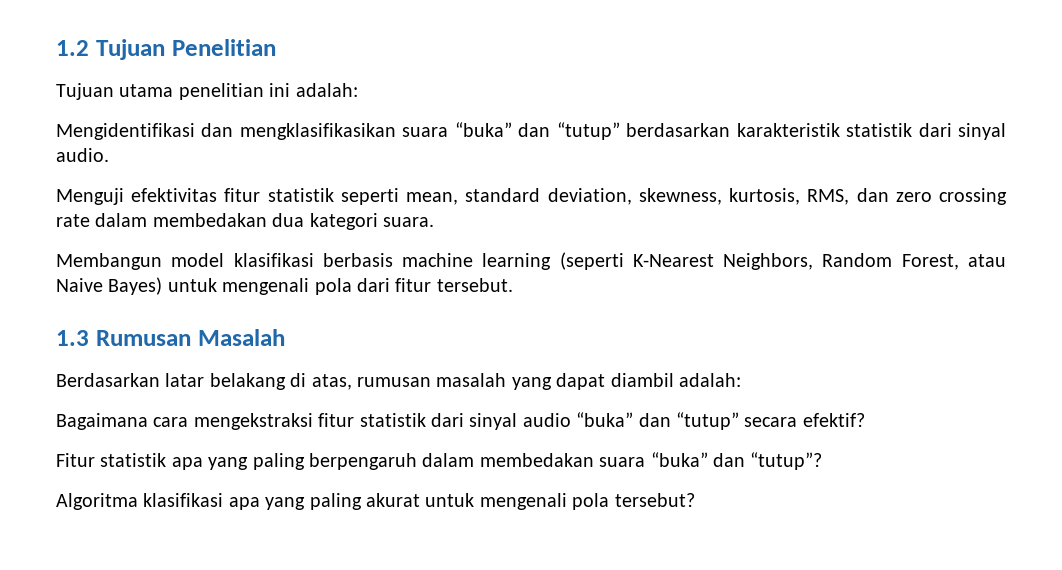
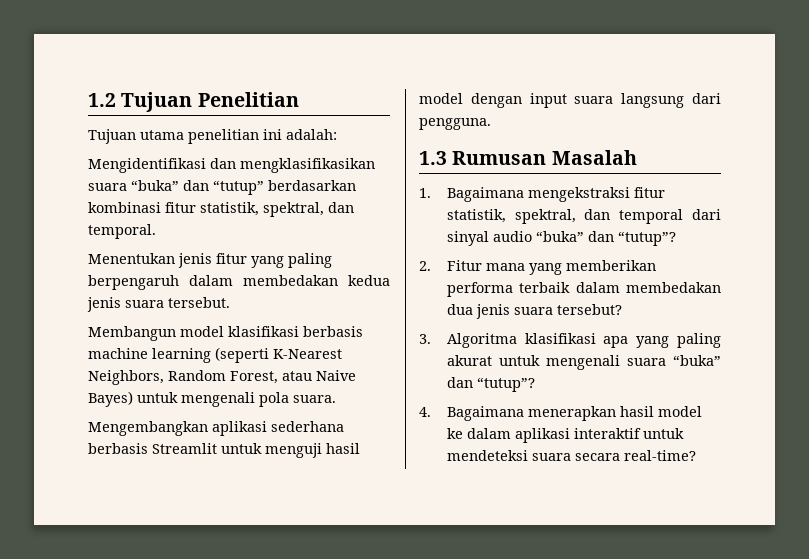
[736,123,1007,140] [56,148,109,162] [56,188,1008,205] [56,213,434,230] karakteristik statistik dari sinyal audio. // Menguji efektivitas fitur statistik seperti mean, standard deviation, skewness, kurtosis, RMS, dan zero crossing rate dalam membedakan dua kategori suara. -> [88,202,354,217] [88,224,156,239] [88,253,332,268] [88,275,390,290] [87,297,230,312] kombinasi fitur statistik, spektral, dan temporal. // Menentukan jenis fitur yang paling berpengaruh dalam membedakan kedua jenis suara tersebut.
[357,278,513,292] [56,329,285,346] [56,373,741,390] [56,413,426,430] dari fitur tersebut. // 1.3 Rumusan Masalah // Berdasarkan latar belakang di atas, rumusan masalah yang dapat diambil adalah: // Bagaimana cara mengekstraksi fitur statistik -> [293,395,336,403] [88,421,344,436] [88,443,360,458] [419,93,721,108] [419,118,491,130] [419,150,637,165] [419,187,665,202] [446,209,684,224] suara. // Mengembangkan aplikasi sederhana berbasis Streamlit untuk menguji hasil model dengan input suara langsung dari pengguna. // 1.3 Rumusan Masalah // 1. Bagaimana mengekstraksi fitur statistik, spektral, dan temporal
[675,412,865,430] [56,452,823,470] “tutup” secara efektif? // Fitur statistik apa yang paling berpengaruh dalam membedakan suara “buka” dan “tutup”? // -> [617,231,676,246] [419,260,656,275] [446,282,721,297] [446,304,622,319] [419,334,431,344] “tutup”? // 2. Fitur mana yang memberikan performa terbaik dalam membedakan dua jenis suara tersebut? // 3.
[572,493,695,510] pola tersebut? -> [626,355,721,366] [446,377,535,392] [419,406,702,421] [446,428,684,443] [446,450,696,461] suara “buka” dan “tutup”? // 4. Bagaimana menerapkan hasil model ke dalam aplikasi interaktif untuk mendeteksi suara secara real-time?

